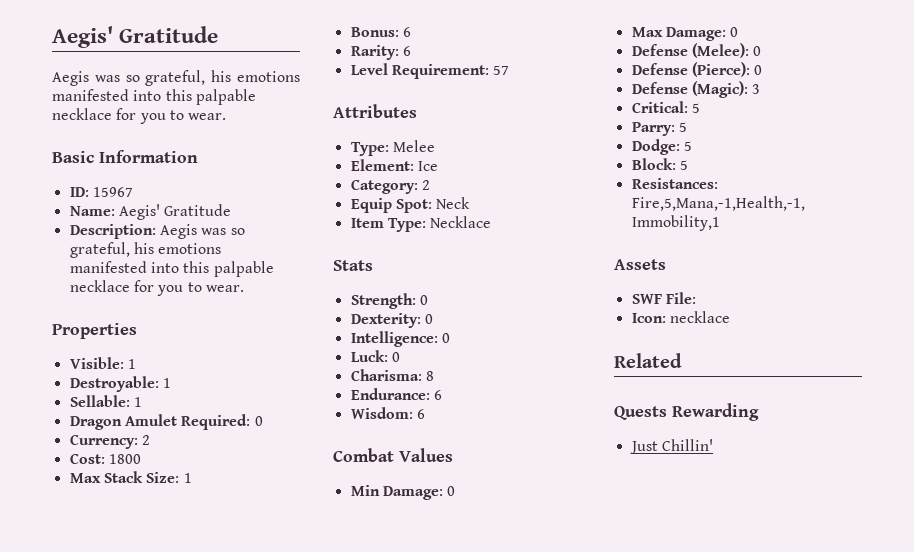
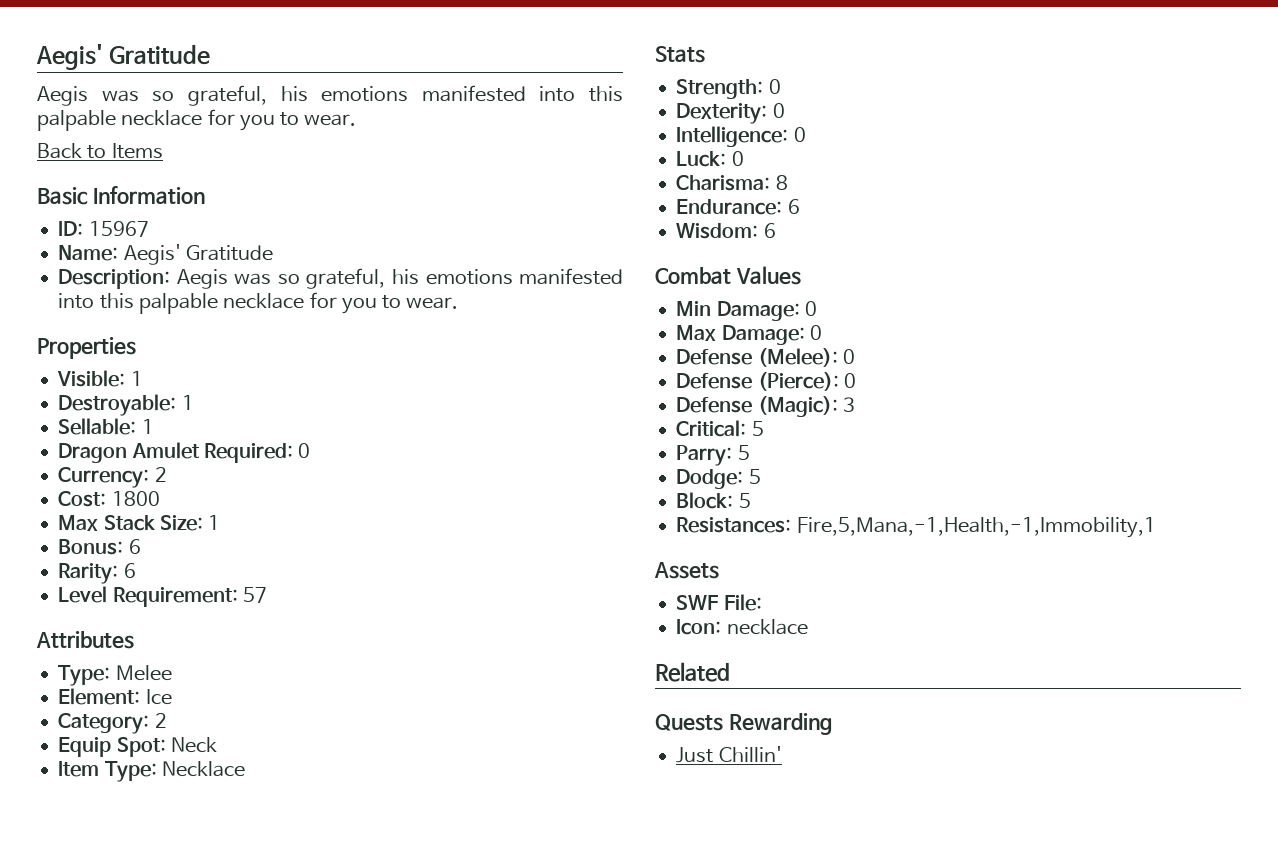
(227, 116) none -> [37,143,163,159] // Back to Items

